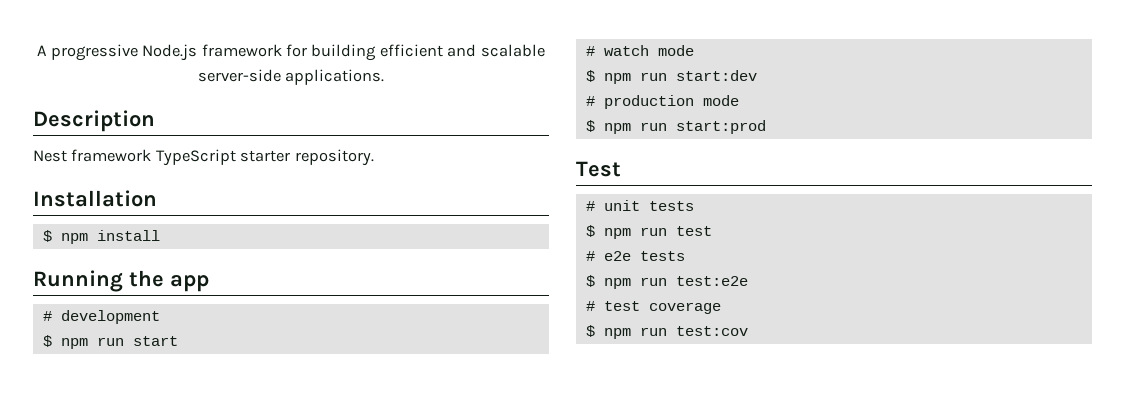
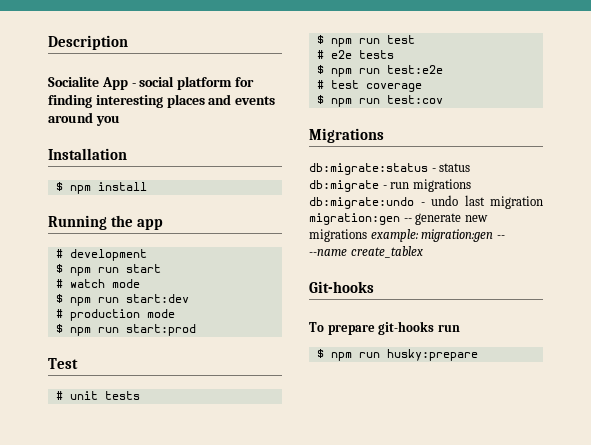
[37,44,545,61] [197,69,385,85] [33,110,155,132] [33,149,374,166] A progressive Node.js framework for building efficient and scalable server-side applications. // Description // Nest framework TypeScript starter repository. -> [48,35,128,50] [48,76,254,90] [48,94,276,108] [48,112,120,126] Description // Socialite App - social platform for finding interesting places and events around you
(748, 331) none -> [309,128,384,143] [309,163,471,175] [309,179,471,192] [309,195,543,209] [309,213,488,225] [309,229,505,242] [309,246,423,258] [309,281,374,293] [309,321,460,335] [316,349,478,361] // Migrations // db:migrate:status - status db:migrate - run migrations db:migrate:undo - undo last migration migration:gen -- generate new migrations example: migration:gen -- --name create_tablex // Git-hooks // To prepare git-hooks run // $ npm run husky:prepare

